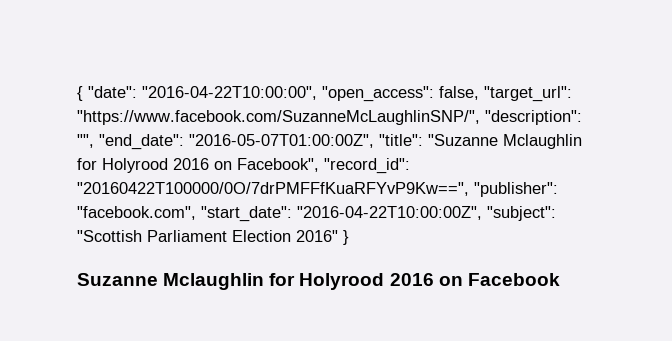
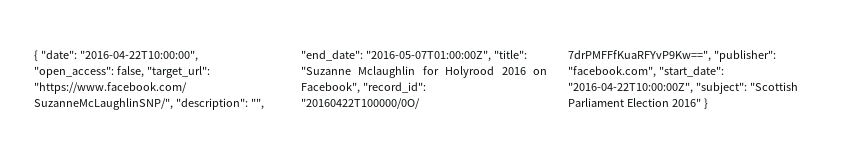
[77,273,560,290] // Suzanne Mclaughlin for Holyrood 2016 on Facebook -> (708, 103) none

